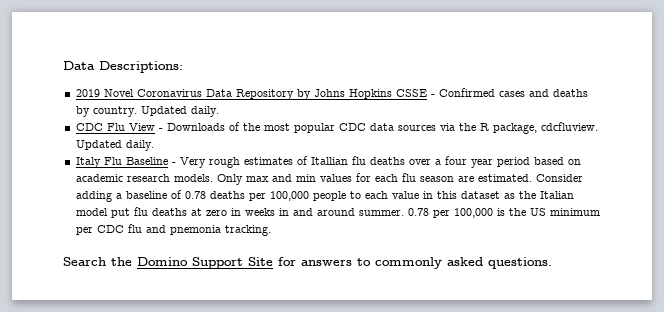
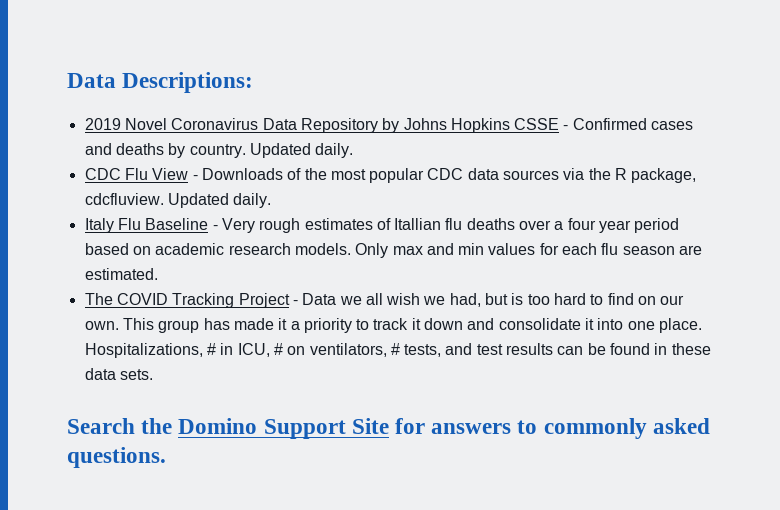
[535,174,583,182] [75,190,574,202] [75,207,600,218] [75,224,271,236] Consider adding a baseline of 0.78 deaths per 100,000 people to each value in this dataset as the Italian model put flu deaths at zero in weeks in and around summer. 0.78 per 100,000 is the US minimum per CDC flu and pnemonia tracking. -> [84,293,685,308] [84,318,703,333] [84,343,711,358] [84,368,153,380] // The COVID Tracking Project - Data we all wish we had, but is too hard to find on our own. This group has made it a priority to track it down and consolidate it into one place. Hospitalizations, # in ICU, # on ventilators, # tests, and test results can be found in these data sets.

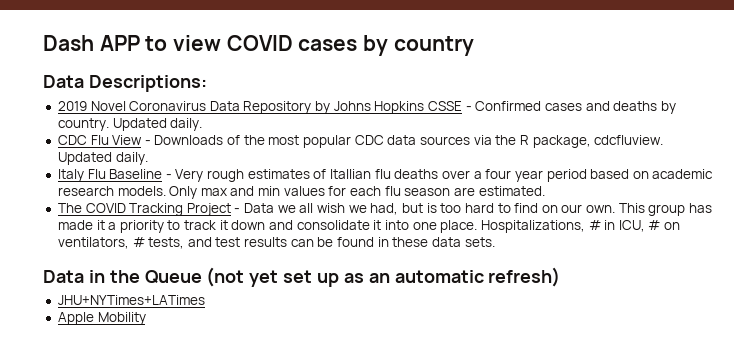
(67, 80) none -> [43,35,474,56] Dash APP to view COVID cases by country //
[67,418,710,439] [67,447,166,468] Search the Domino Support Site for answers to commonly asked questions. -> [43,267,561,287] [57,295,205,305] [57,312,146,325] Data in the Queue (not yet set up as an automatic refresh) // JHU+NYTimes+LATimes // Apple Mobility

